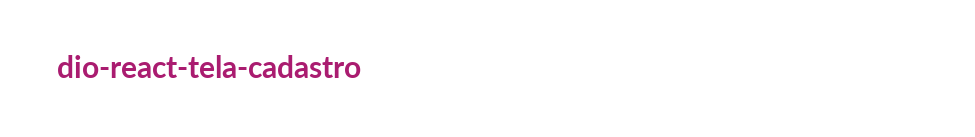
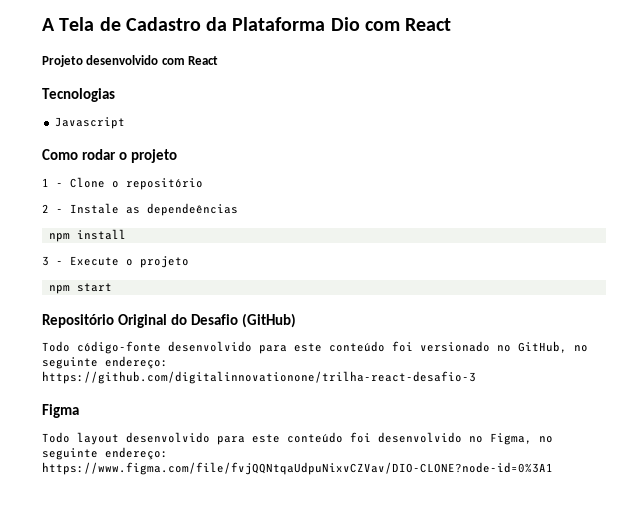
[57,55,361,78] dio-react-tela-cadastro -> [42,17,452,31] [42,55,219,67] [42,88,115,102] [54,117,125,129] [42,149,177,163] [42,177,203,190] [42,203,238,216] [48,229,126,242] [42,256,189,268] [48,283,112,294] [42,313,296,328] [42,341,588,354] [42,356,168,369] [42,371,476,384] [42,404,79,418] [42,432,553,445] [42,447,168,460] [42,462,553,475] A Tela de Cadastro da Plataforma Dio com React // Projeto desenvolvido com React // Tecnologias // Javascript // Como rodar o projeto // 1 - Clone o repositório // 2 - Instale as dependeências // npm install // 3 - Execute o projeto // npm start // Repositório Original do Desafio (GitHub) // Todo código-fonte desenvolvido para este conteúdo foi versionado no GitHub, no seguinte endereço: https://github.com/digitalinnovationone/trilha-react-desafio-3 // Figma // Todo layout desenvolvido para este conteúdo foi desenvolvido no Figma, no seguinte endereço: https://www.figma.com/file/fvjQQNtqaUdpuNixvCZVav/DIO-CLONE?node-id=0%3A1

